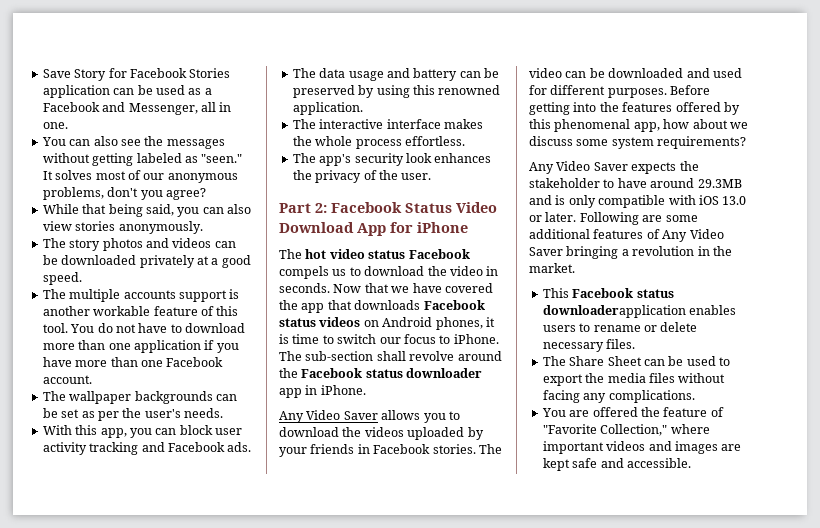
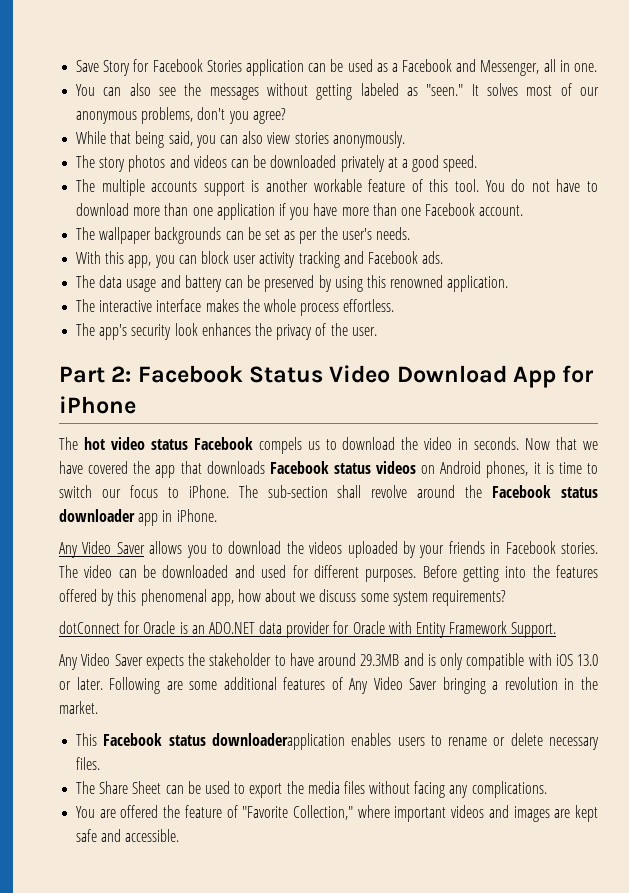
(747, 142) none -> [59,621,557,638] // dotConnect for Oracle is an ADO.NET data provider for Oracle with Entity Framework Support.

